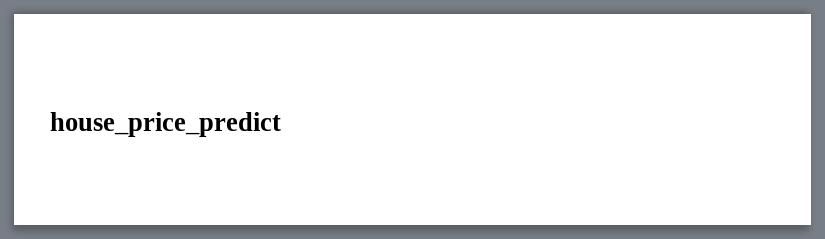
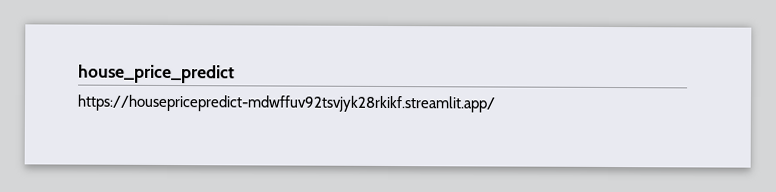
(281, 124) none -> [77,94,495,113] // https://housepricepredict-mdwffuv92tsvjyk28rkikf.streamlit.app/

